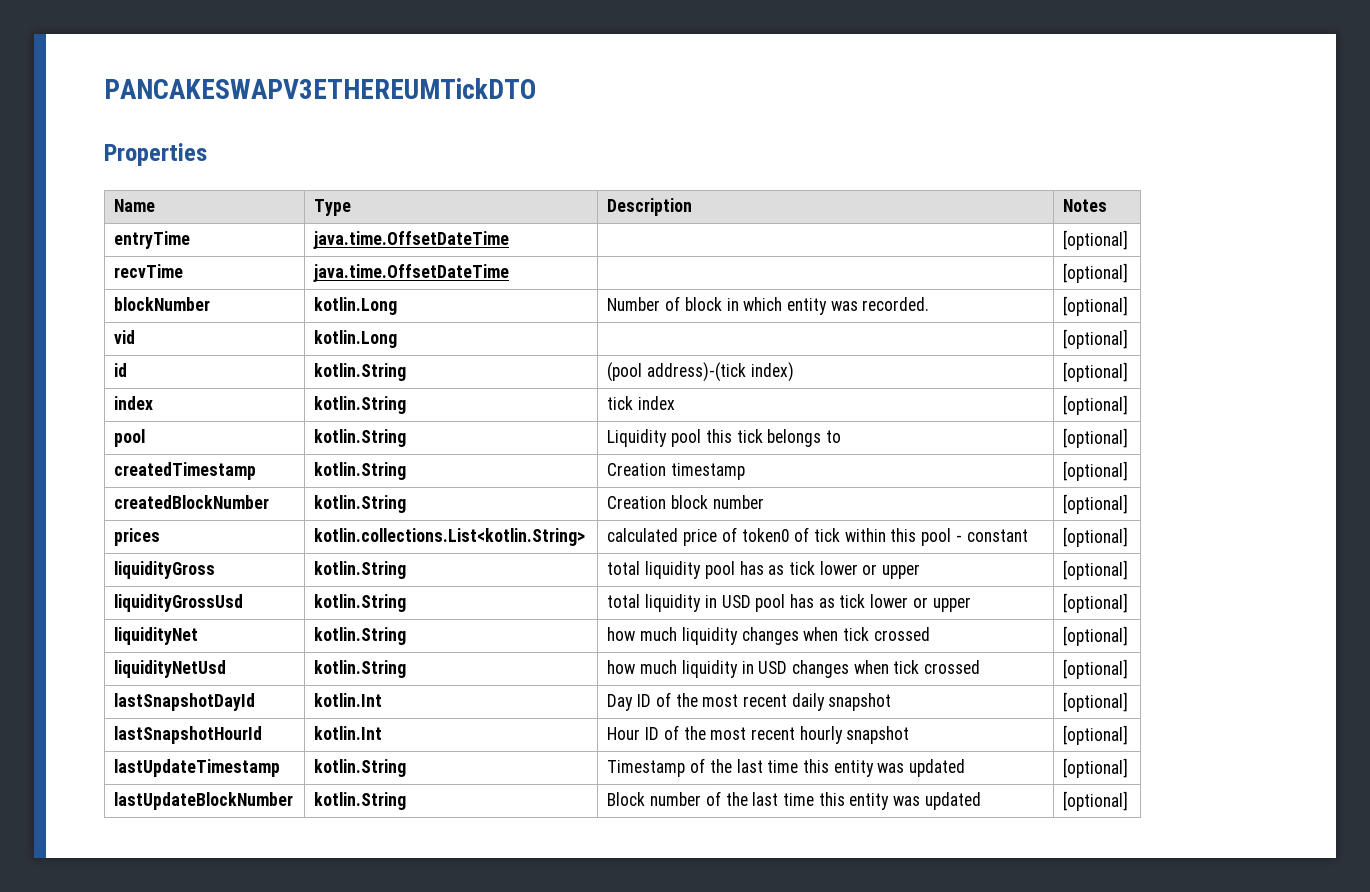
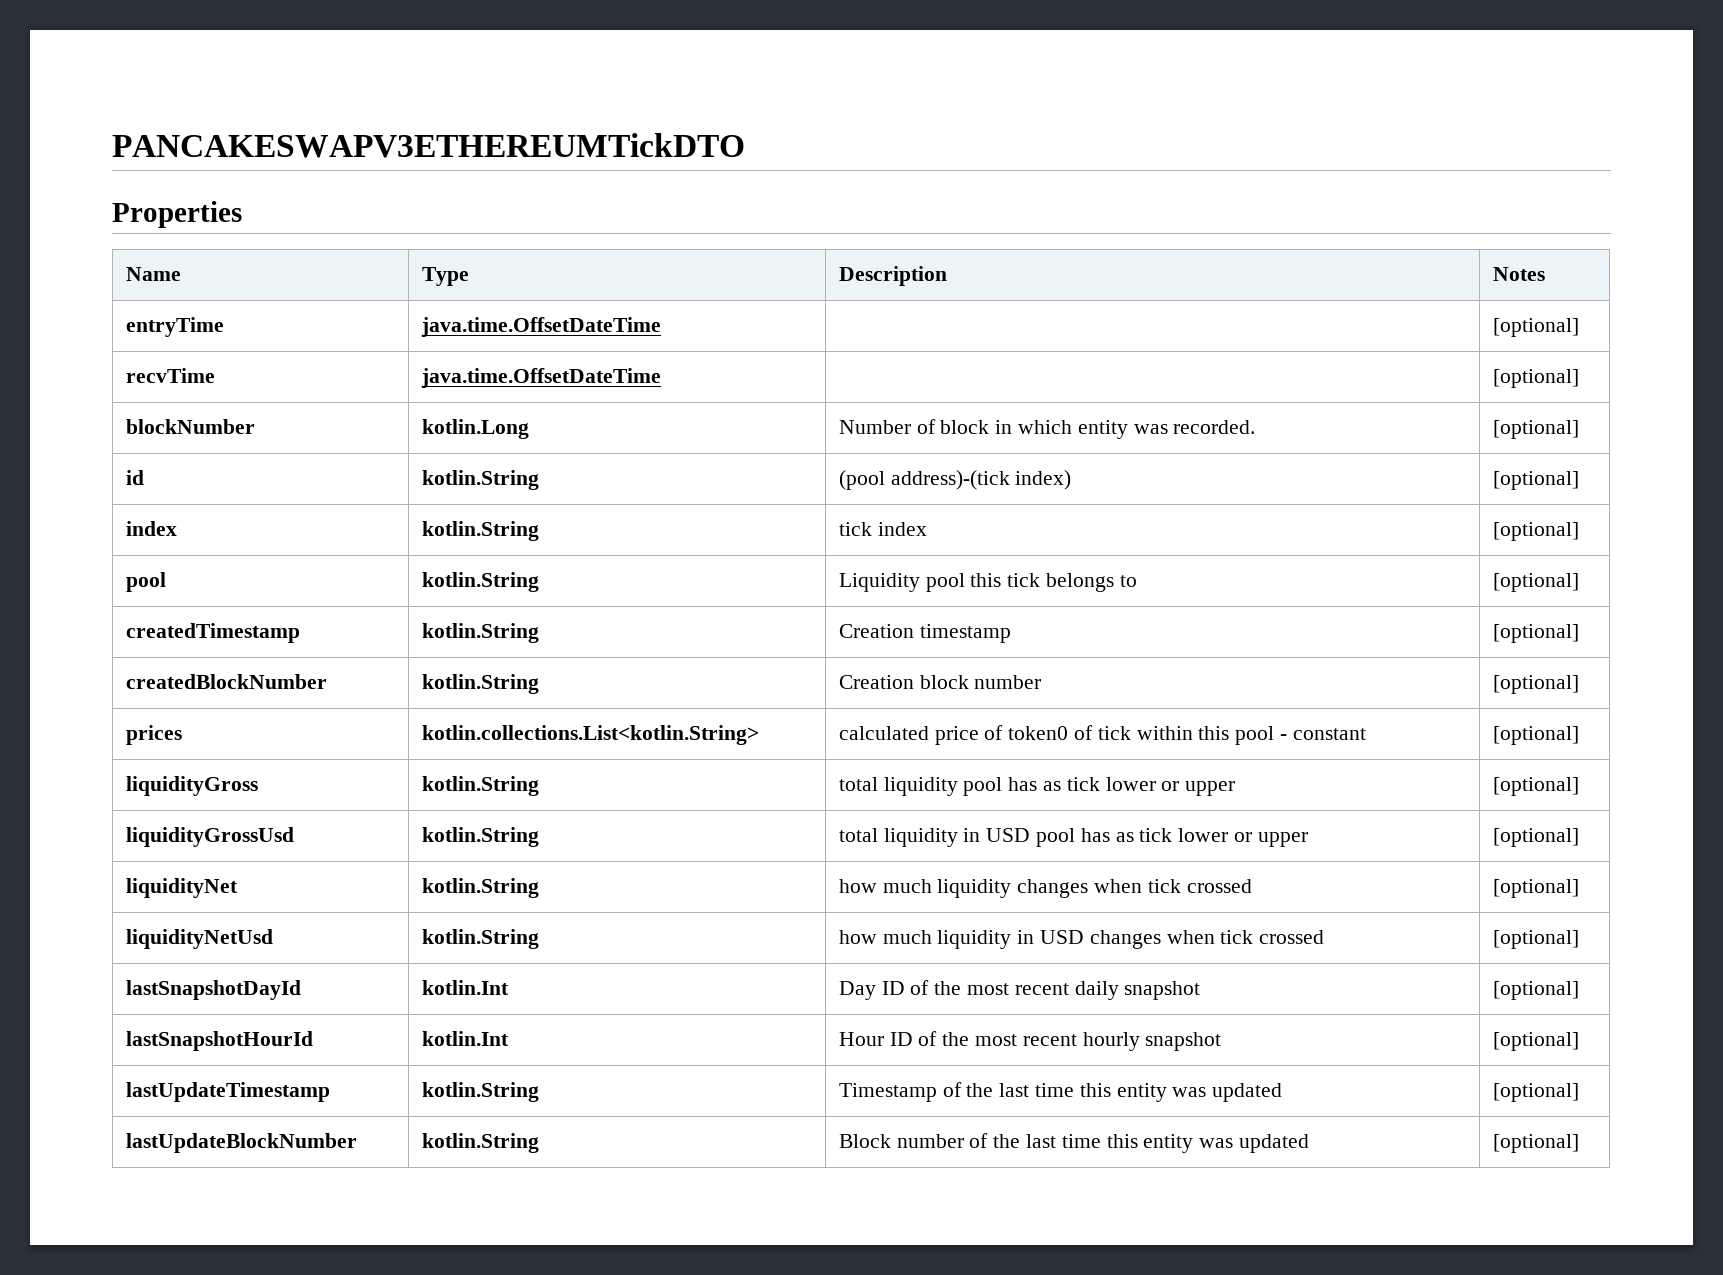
[114,330,136,344] [314,330,398,348] [1063,329,1129,349] // vid | kotlin.Long | | [optional] -> (1579, 429) none

